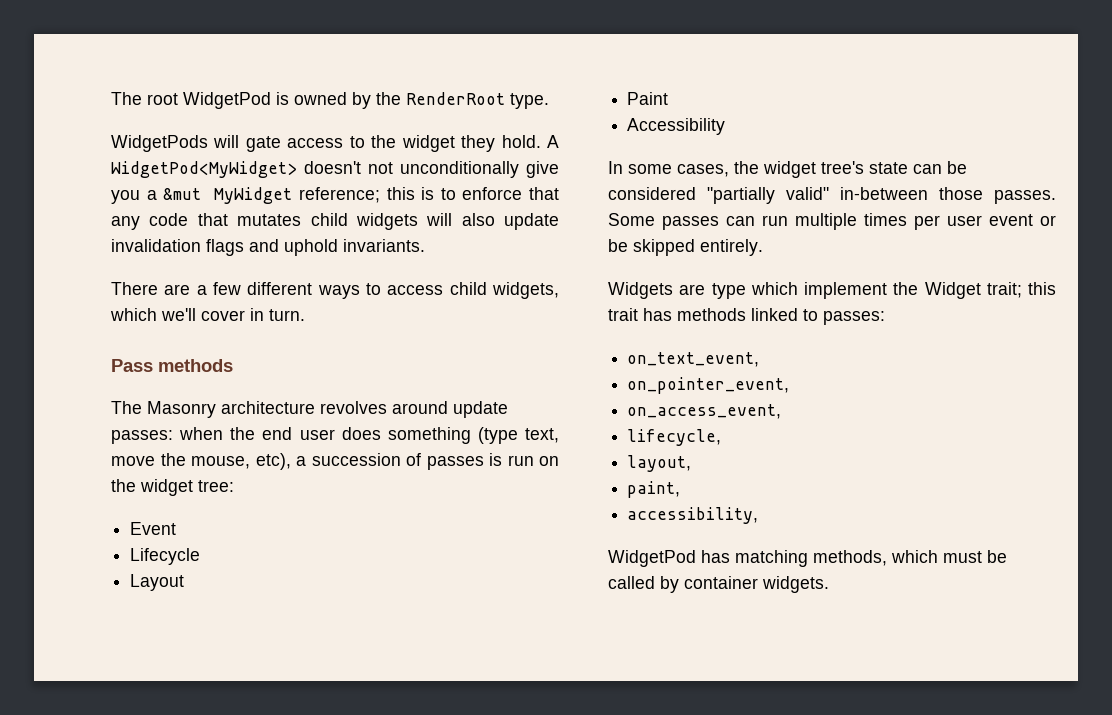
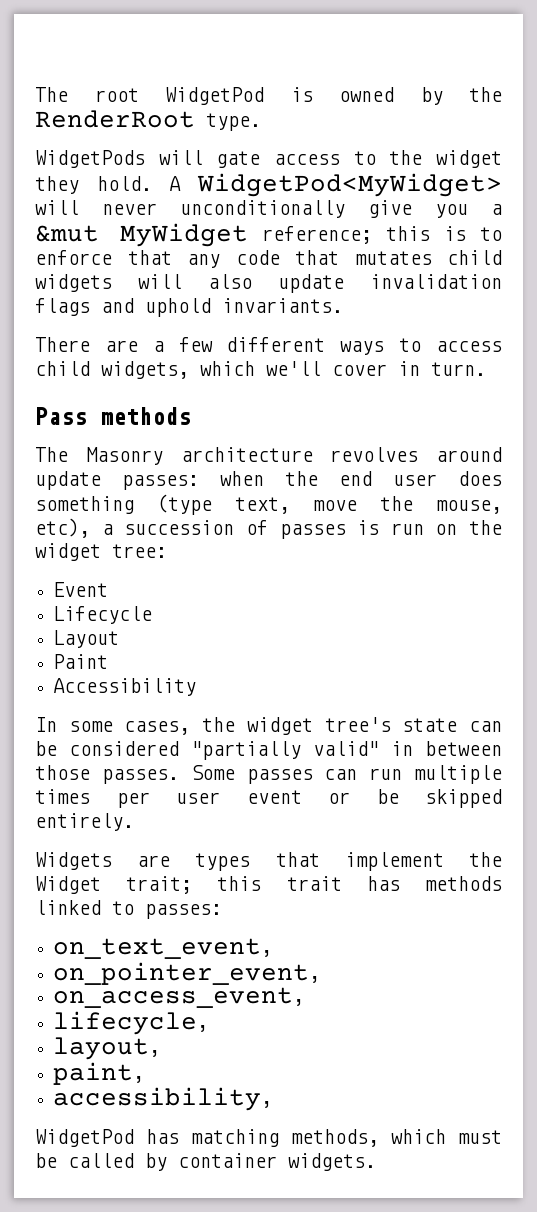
[304,161,393,174] doesn't not -> [35,200,157,215] will never
[840,187,928,200] in-between -> [391,741,502,756] in between
[711,282,798,299] type which -> [195,852,320,871] types that

